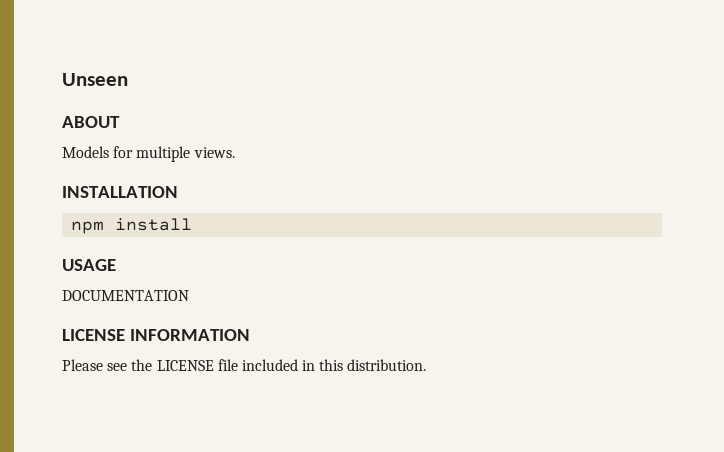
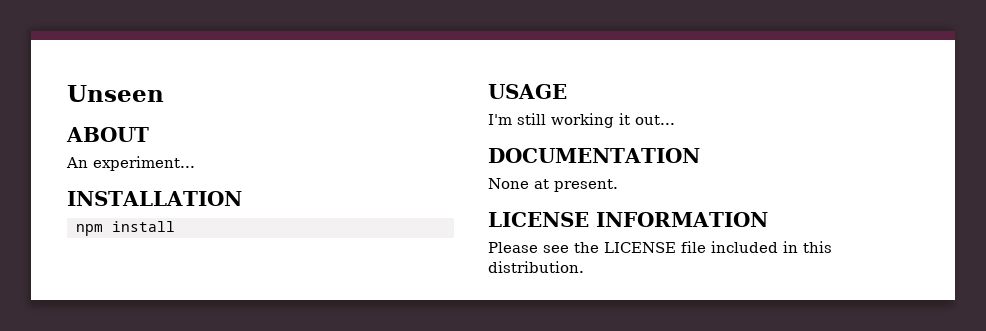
[62,146,235,162] Models for multiple views. -> [66,156,195,171] An experiment...
[62,290,189,301] DOCUMENTATION -> [488,113,675,128] [488,148,700,163] [488,178,618,192] I'm still working it out... // DOCUMENTATION // None at present.

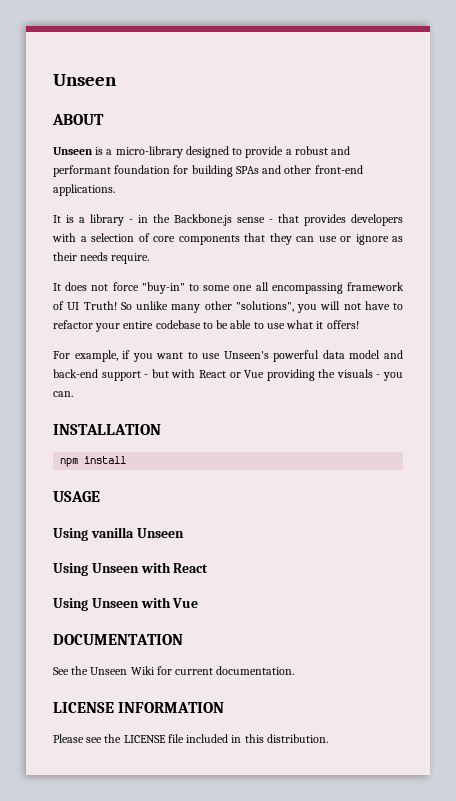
[66,156,195,171] [67,191,242,206] [75,221,175,236] [488,84,567,99] [488,113,675,128] [488,148,700,163] [488,178,618,192] An experiment... // INSTALLATION // npm install // USAGE // I'm still working it out... // DOCUMENTATION // None at present. -> [53,146,351,158] [53,165,363,177] [53,184,115,196] [53,214,403,226] [52,233,403,245] [53,252,150,264] [53,282,404,294] [53,301,403,313] [53,320,359,332] [53,350,403,362] [53,369,403,381] [53,391,73,397] [53,424,161,435] [60,456,127,467] [53,491,100,502] [53,527,184,541] [53,562,209,576] [53,597,199,611] [53,634,183,645] [53,666,295,675] Unseen is a micro-library designed to provide a robust and performant foundation for building SPAs and other front-end applications. // It is a library - in the Backbone.js sense - that provides developers with a selection of core components that they can use or ignore as their needs require. // It does not force "buy-in" to some one all encompassing framework of UI Truth! So unlike many other "solutions", you will not have to refactor your entire codebase to be able to use what it offers! // For example, if you want to use Unseen's powerful data model and back-end support - but with React or Vue providing the visuals - you can. // INSTALLATION // npm install // USAGE // Using vanilla Unseen // Using Unseen with React // Using Unseen with Vue // DOCUMENTATION // See the Unseen Wiki for current documentation.

